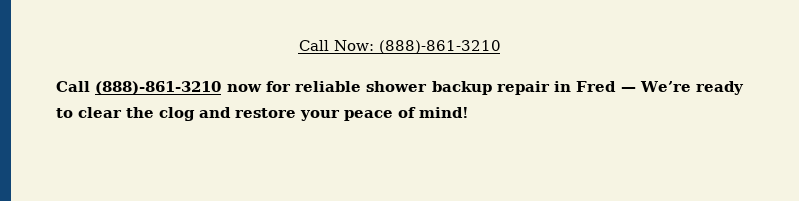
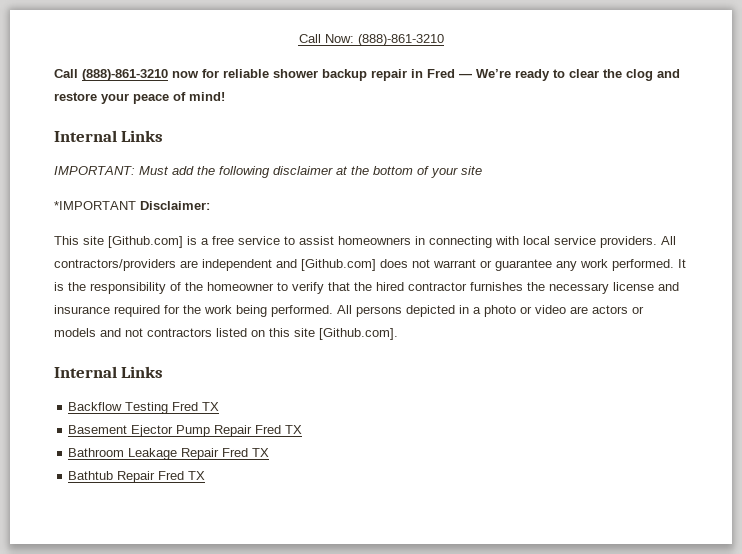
(469, 112) none -> [54,130,164,142] [54,166,482,178] [54,201,210,210] [54,236,676,248] [54,259,686,271] [54,282,679,294] [54,305,644,317] [54,328,398,340] [54,366,164,378] [68,402,220,414] [68,425,303,437] [68,448,270,460] [68,471,206,483] // Internal Links // IMPORTANT: Must add the following disclaimer at the bottom of your site // *IMPORTANT Disclaimer: // This site [Github.com] is a free service to assist homeowners in connecting with local service providers. All contractors/providers are independent and [Github.com] does not warrant or guarantee any work performed. It is the responsibility of the homeowner to verify that the hired contractor furnishes the necessary license and insurance required for the work being performed. All persons depicted in a photo or video are actors or models and not contractors listed on this site [Github.com]. // Internal Links // Backflow Testing Fred TX // Basement Ejector Pump Repair Fred TX // Bathroom Leakage Repair Fred TX // Bathtub Repair Fred TX

